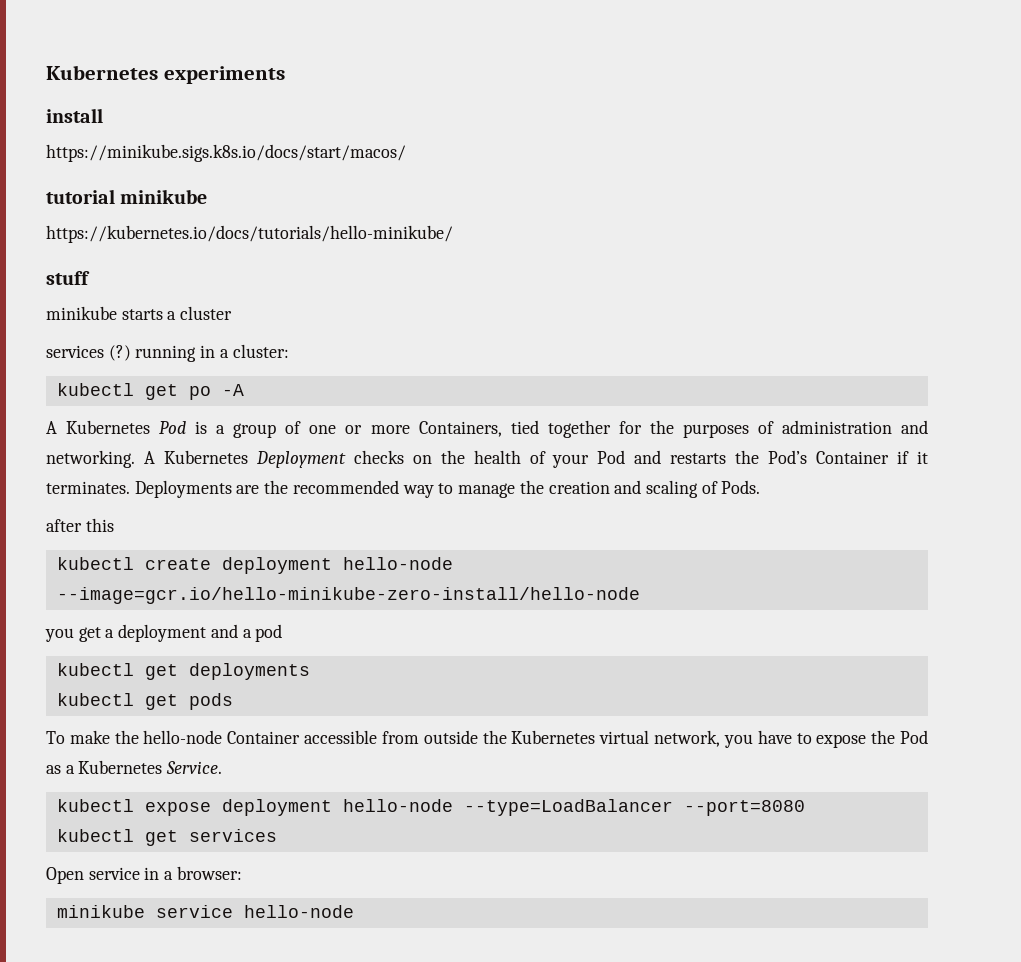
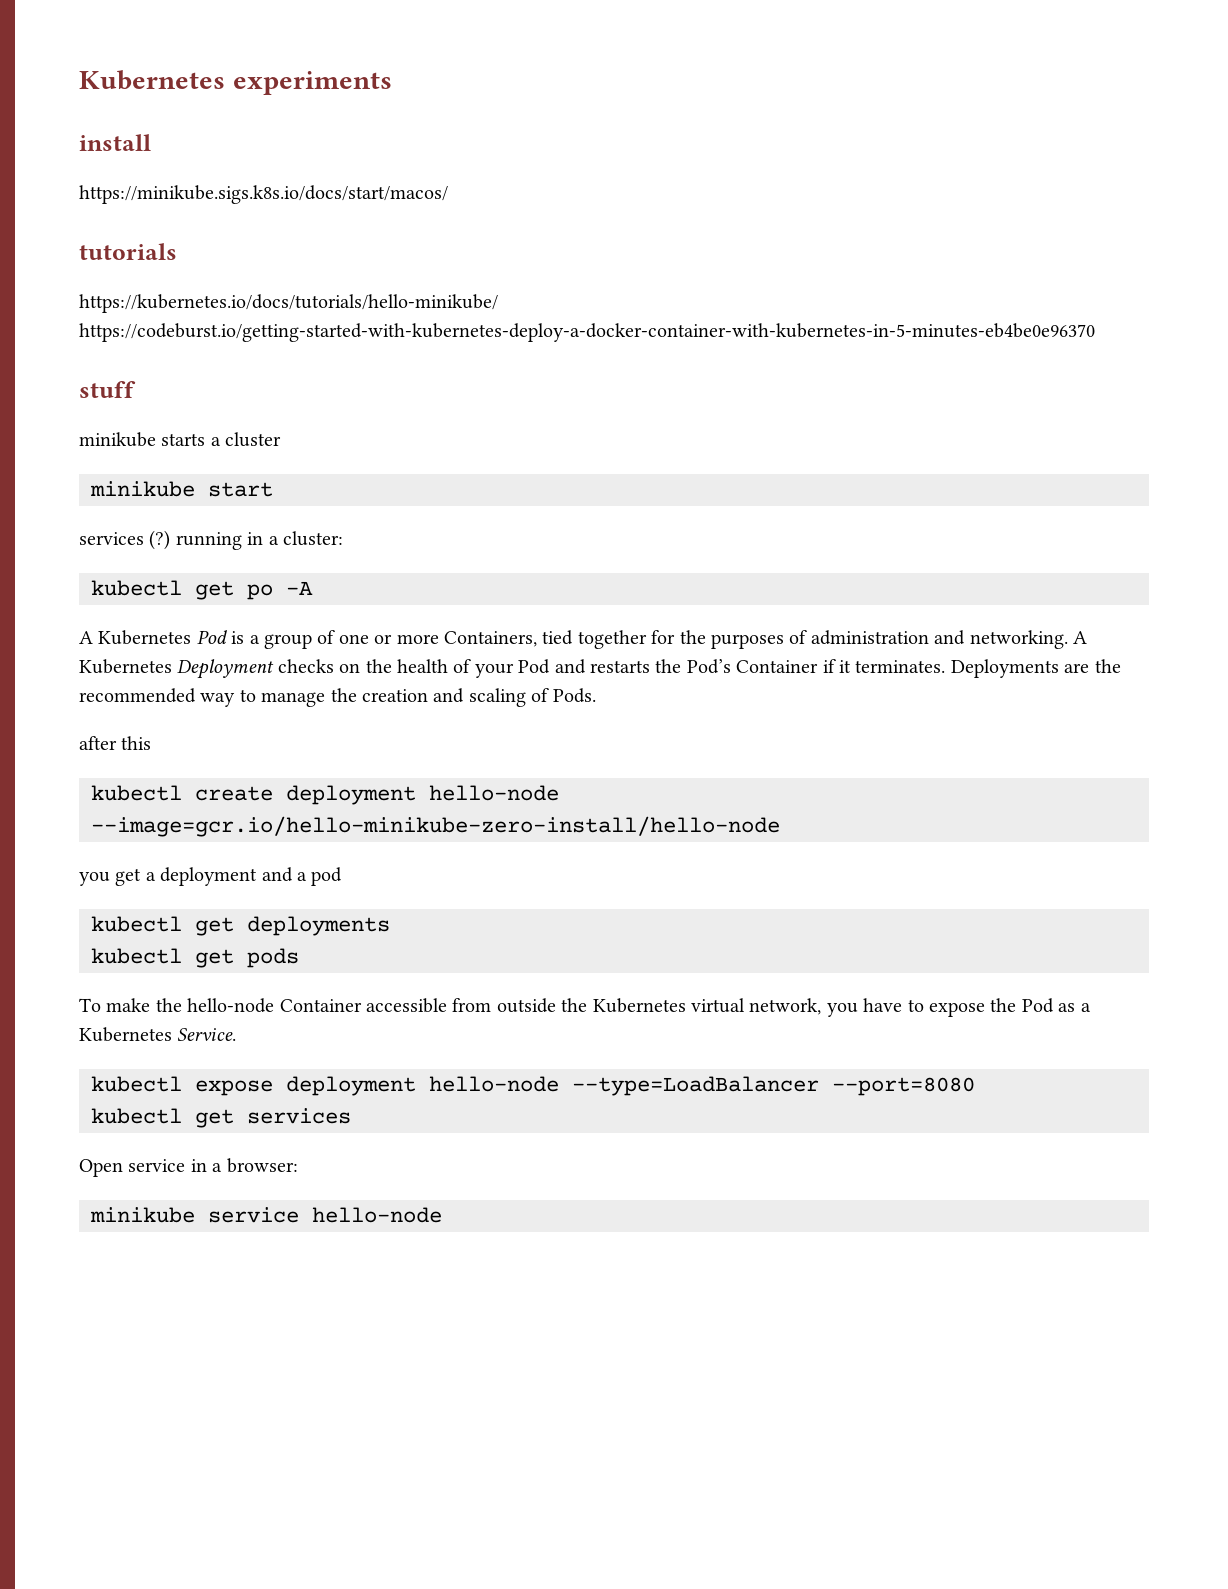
[46,189,208,204] tutorial minikube -> [79,243,177,260] tutorials
(453, 234) none -> [79,323,1095,342] https://codeburst.io/getting-started-with-kubernetes-deploy-a-docker-container-with-kubernetes-in-5-minutes-eb4be0e96370
(233, 313) none -> [90,481,273,497] // minikube start

